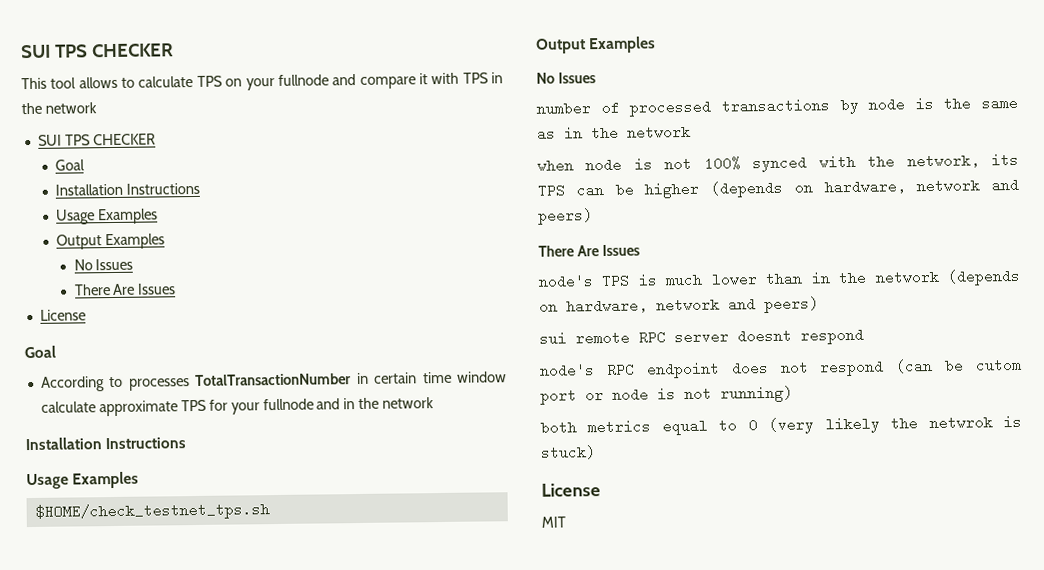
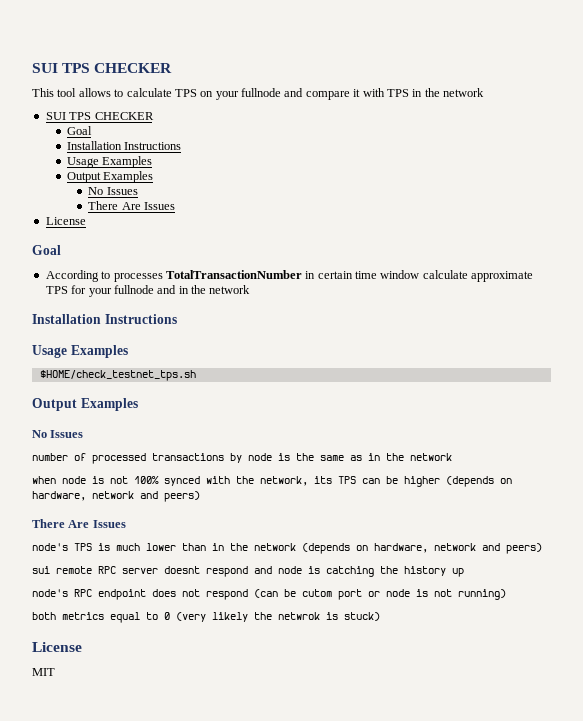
(864, 336) none -> [254,566,464,577] and node is catching the history up

